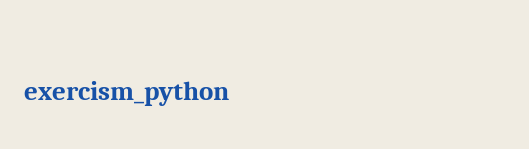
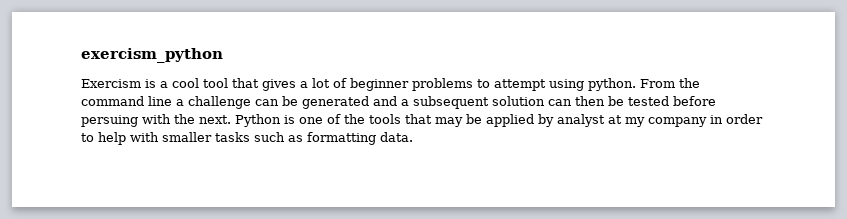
(229, 93) none -> [81,78,700,91] [81,96,716,109] [81,114,763,127] [81,132,413,145] // Exercism is a cool tool that gives a lot of beginner problems to attempt using python. From the command line a challenge can be generated and a subsequent solution can then be tested before persuing with the next. Python is one of the tools that may be applied by analyst at my company in order to help with smaller tasks such as formatting data.

